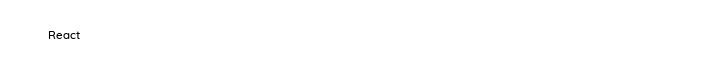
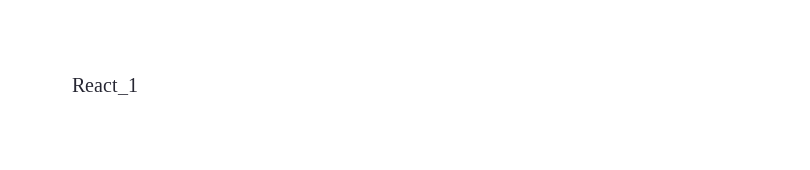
[48,31,80,39] React -> [72,78,138,95] React_1

